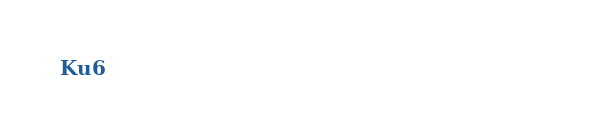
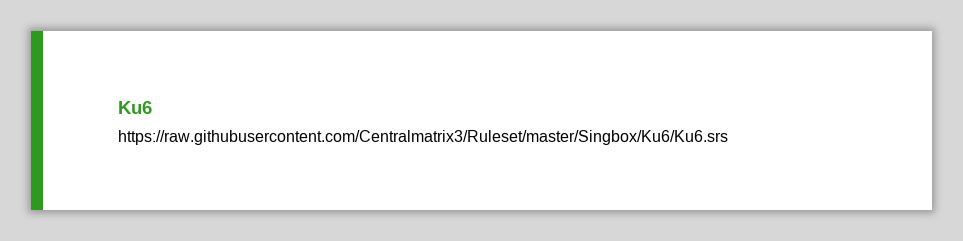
(106, 67) none -> [118,130,728,145] // https://raw.githubusercontent.com/Centralmatrix3/Ruleset/master/Singbox/Ku6/Ku6.srs

